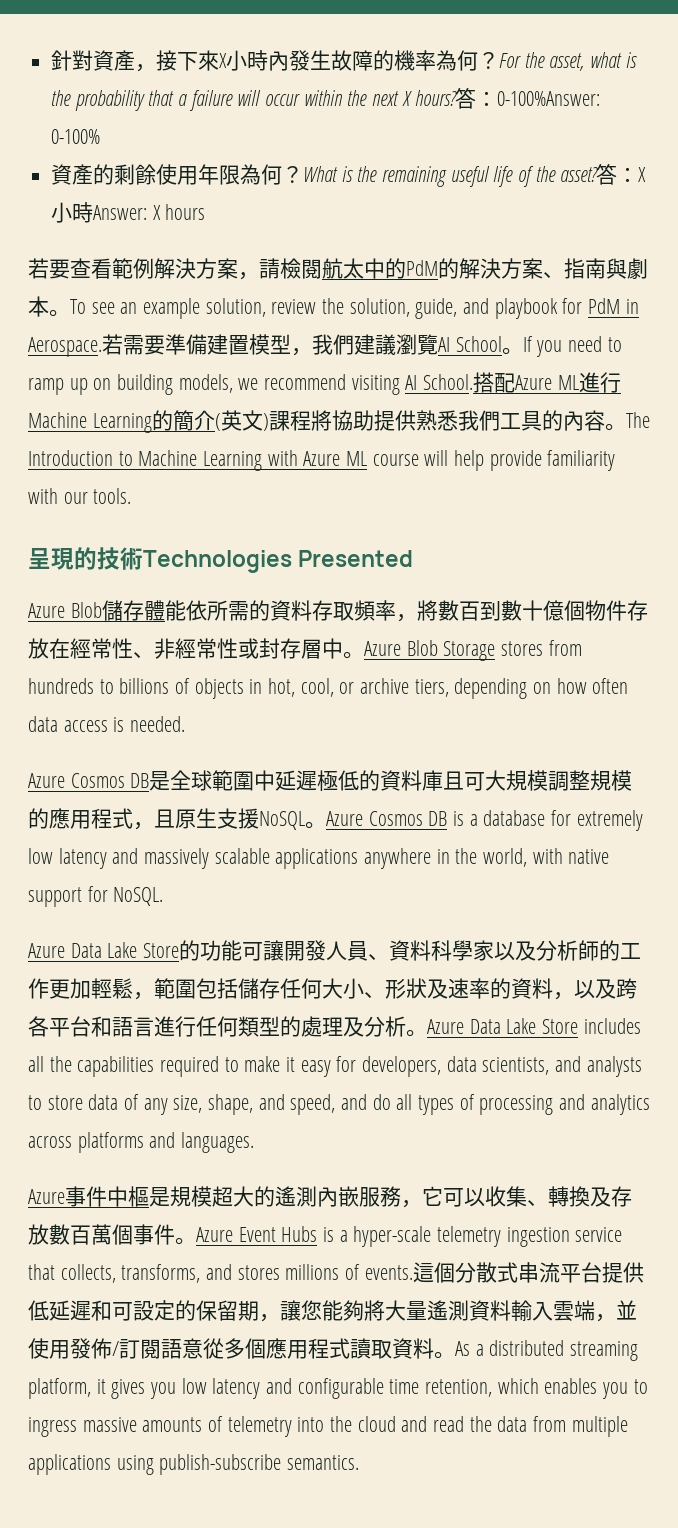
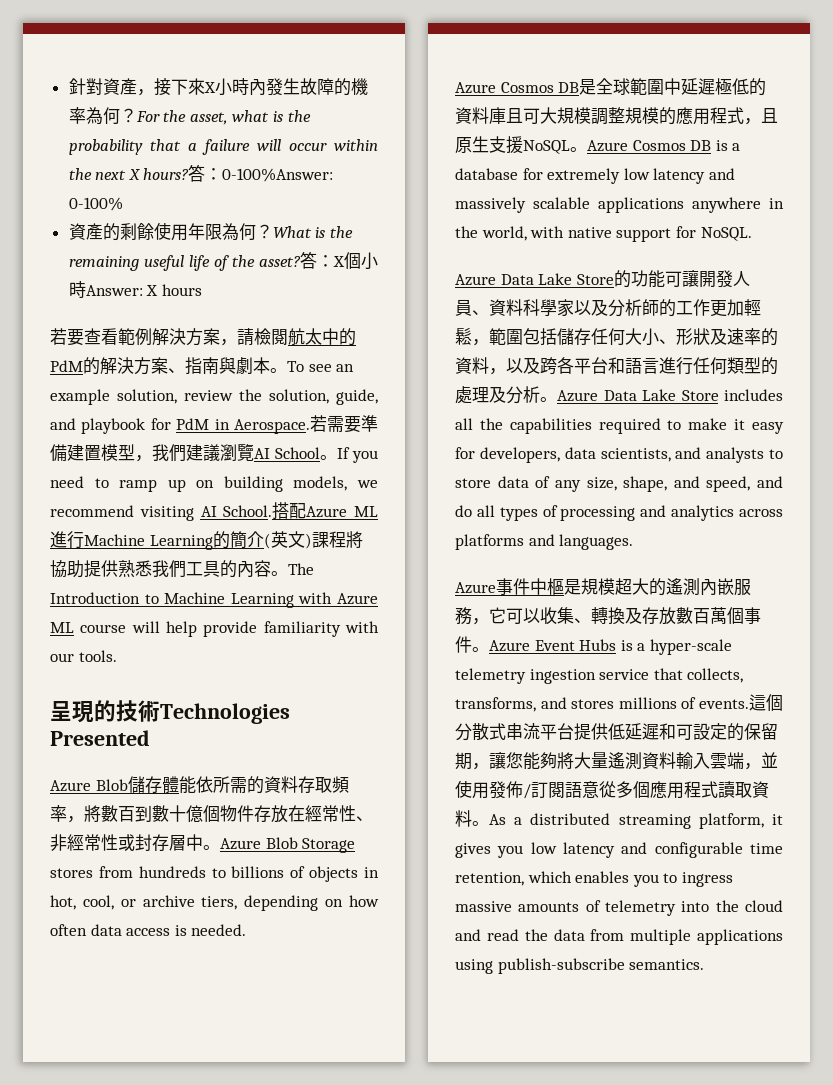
(647, 174) none -> [344,252,361,269] 個

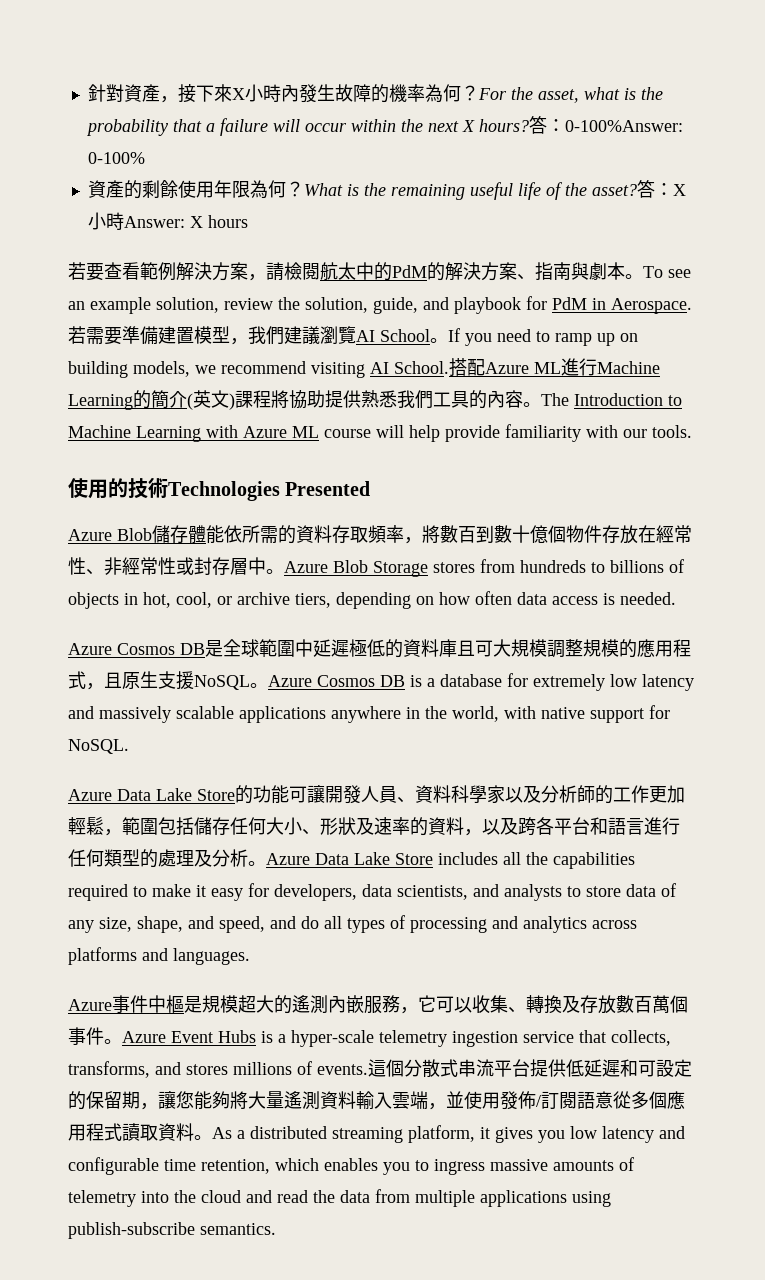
[344,252,361,269] 個 -> (686, 190) none
[50,701,94,723] 呈現 -> [68,478,108,499] 使用

